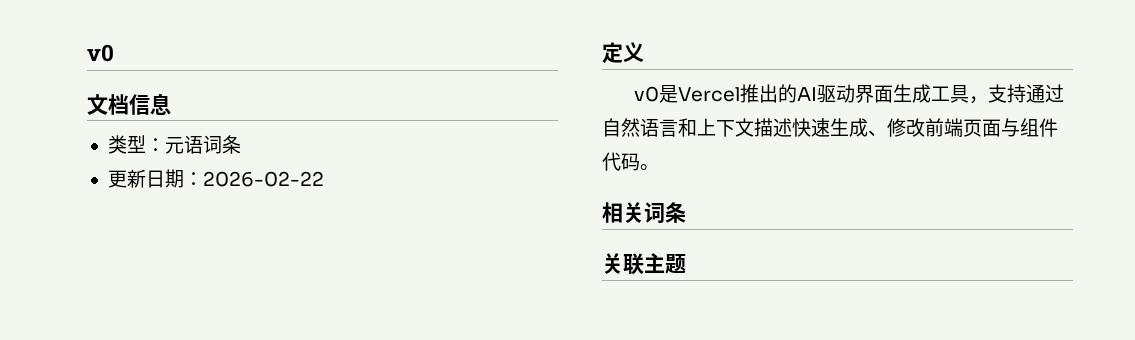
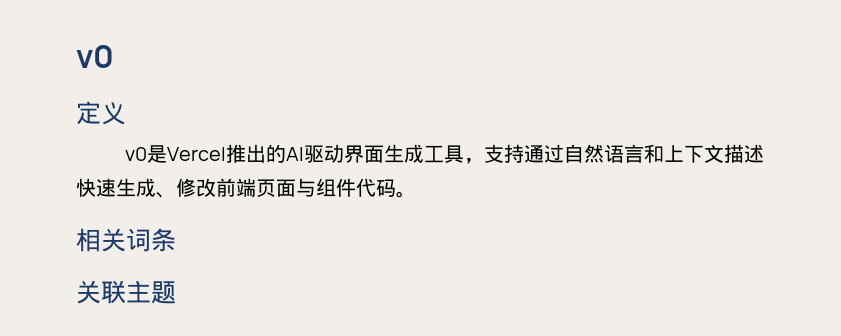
[87,44,114,62] [87,93,171,115] [107,135,241,154] [107,169,324,188] v0 // 文档信息 // 类型：元语词条 // 更新日期：2026-02-22 -> [76,45,114,68] v0

